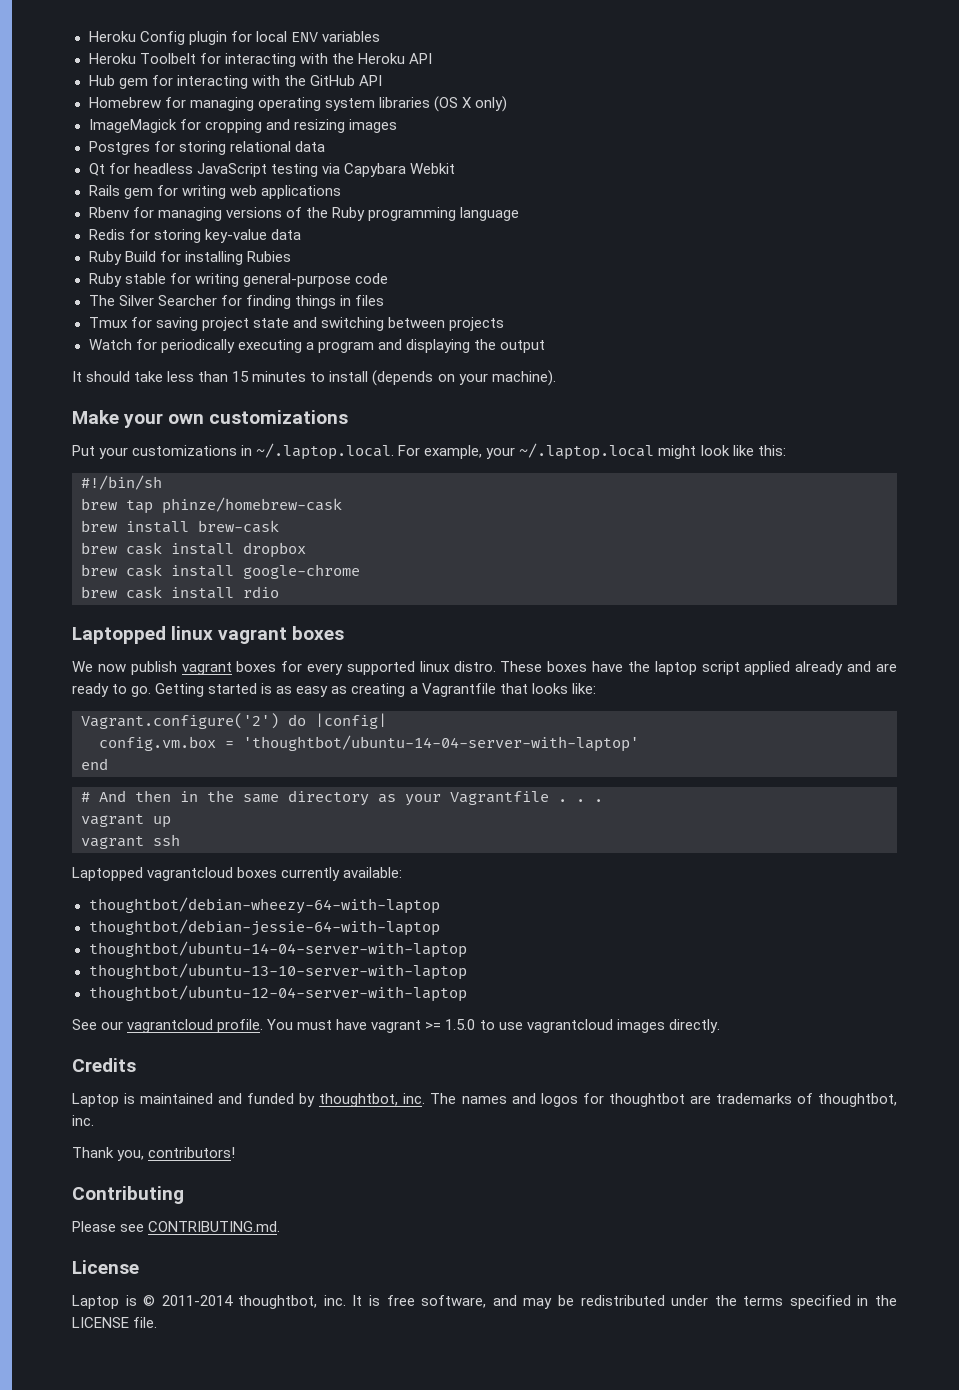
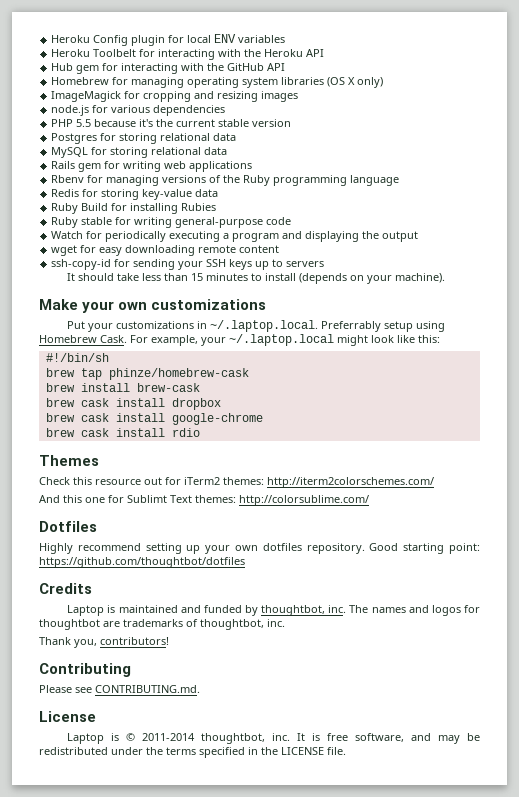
(397, 126) none -> [51,105,226,116] [51,119,292,127] // node.js for various dependencies // PHP 5.5 because it's the current stable version
[88,163,455,177] Qt for headless JavaScript testing via Capybara Webkit -> [51,147,228,158] MySQL for storing relational data
[88,295,384,309] [88,317,504,331] // The Silver Searcher for finding things in files // Tmux for saving project state and switching between projects -> (292, 221) none
(545, 346) none -> [51,245,280,256] [51,259,325,270] // wget for easy downloading remote content // ssh-copy-id for sending your SSH keys up to servers
(395, 451) none -> [321,321,446,332] [39,335,127,343] Preferrably setup using Homebrew Cask.
[72,626,345,644] [72,661,898,675] [72,683,596,697] [81,713,387,729] [99,735,639,752] [81,758,108,770] [81,790,603,806] [81,814,171,828] [81,834,180,849] [72,867,403,881] [88,897,440,914] [88,919,440,936] [88,941,467,958] [88,963,467,980] [88,985,467,1002] [72,1019,720,1033] Laptopped linux vagrant boxes // We now publish vagrant boxes for every supported linux distro. These boxes have the laptop script applied already and are ready to go. Getting started is as easy as creating a Vagrantfile that looks like: // Vagrant.configure('2') do |config| // config.vm.box = 'thoughtbot/ubuntu-14-04-server-with-laptop' // end // # And then in the same directory as your Vagrantfile . . . // vagrant up // vagrant ssh // Laptopped vagrantcloud boxes currently available: // thoughtbot/debian-wheezy-64-with-laptop // thoughtbot/debian-jessie-64-with-laptop // thoughtbot/ubuntu-14-04-server-with-laptop // thoughtbot/ubuntu-13-10-server-with-laptop // thoughtbot/ubuntu-12-04-server-with-laptop // See our vagrantcloud profile. You must have vagrant >= 1.5.0 to use vagrantcloud images directly. -> [39,455,99,466] [39,477,434,488] [39,495,369,506] [39,521,97,532] [39,543,481,554] [39,557,245,568] Themes // Check this resource out for iTerm2 themes: http://iterm2colorschemes.com/ // And this one for Sublimt Text themes: http://colorsublime.com/ // Dotfiles // Highly recommend setting up your own dotfiles repository. Good starting point: https://github.com/thoughtbot/dotfiles

